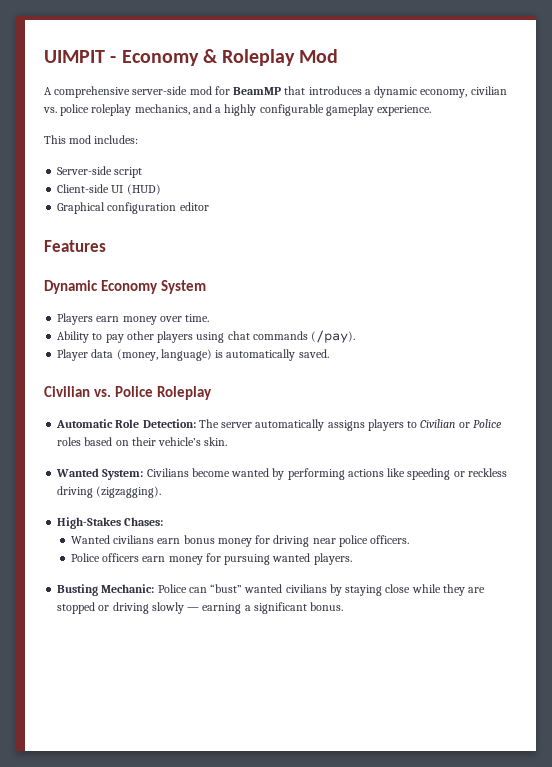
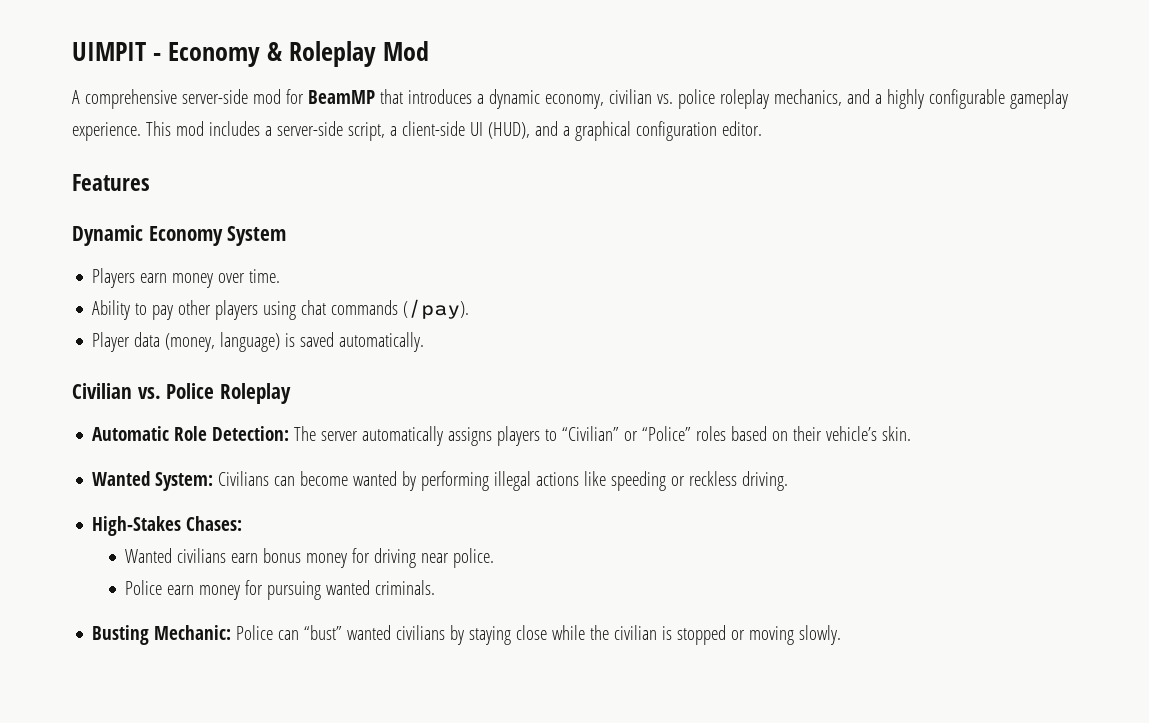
(432, 110) // -> (141, 131) none
[94,135,139,144] [57,166,143,178] [57,184,161,195] [57,202,209,214] includes: // Server-side script // Client-side UI (HUD) // Graphical configuration editor -> [208,121,762,141] includes a server-side script, a client-side UI (HUD), and a graphical configuration editor.
[226,349,329,361] automatically saved. -> [300,332,425,352] saved automatically.
[420,419,502,428] Civilian or Police -> [562,426,692,441] “Civilian” or “Police”
(189, 472) none -> [274,476,296,486] can
(345, 474) none -> [494,471,532,491] illegal
[57,486,162,498] driving (zigzagging). -> [742,471,789,491] driving.
[338,535,410,547] [70,553,140,562] police officers. // Police officers -> [453,548,495,568] [125,580,163,595] police. // Police
[313,553,352,565] players. -> [375,580,436,595] criminals.
[442,584,486,596] [57,602,344,614] they are stopped or driving slowly — earning a significant bonus. -> [590,625,842,645] the civilian is stopped or moving slowly.

